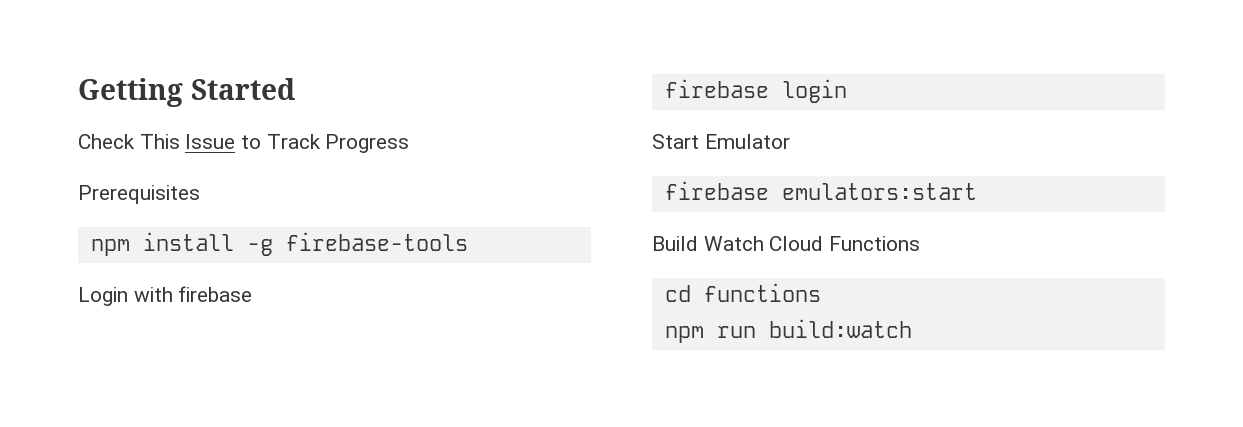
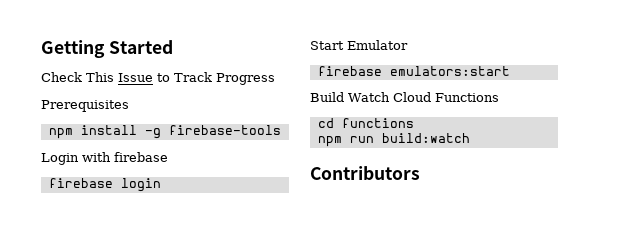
(912, 328) none -> [310,166,420,180] // Contributors

